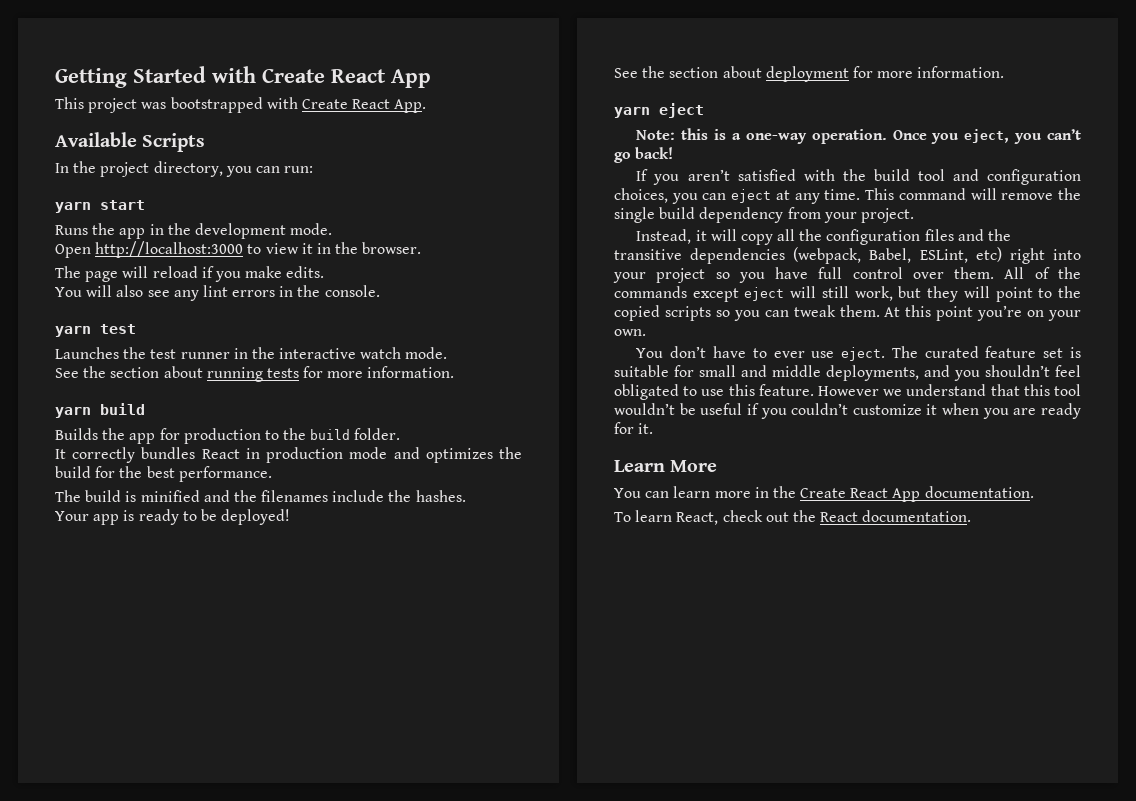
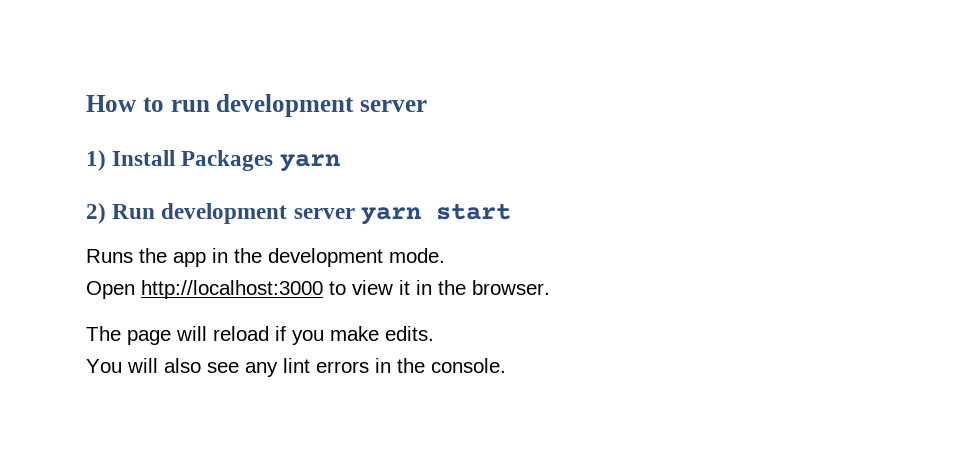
[55,66,431,88] [55,97,427,113] [55,132,206,152] [55,161,314,177] Getting Started with Create React App // This project was bootstrapped with Create React App. // Available Scripts // In the project directory, you can run: // -> [86,94,427,117] [86,150,340,172] [86,203,355,224] How to run development server // 1) Install Packages yarn // 2) Run development server
[55,324,136,337] [55,347,448,359] [55,366,455,382] [55,403,145,418] [55,428,401,444] [55,447,522,463] [55,466,272,482] [55,490,466,502] [55,509,291,525] [614,66,1005,82] [614,103,704,118] [636,128,1081,144] [614,147,674,163] [636,169,1081,185] [614,188,1081,204] [614,207,914,223] [636,229,1012,245] [614,247,1081,264] [613,267,1081,283] [614,286,1081,302] [614,305,1081,321] [614,329,646,336] [636,346,1081,361] [614,365,1081,381] [614,384,1081,400] [614,403,1081,419] [614,422,654,434] [614,460,718,472] [614,486,1034,502] [614,510,972,525] // yarn test // Launches the test runner in the interactive watch mode. // See the section about running tests for more information. // yarn build // Builds the app for production to the build folder. // It correctly bundles React in production mode and optimizes the build for the best performance. // The build is minified and the filenames include the hashes. // Your app is ready to be deployed! // See the section about deployment for more information. // yarn eject // Note: this is a one-way operation. Once you eject, you can’t go back! // If you aren’t satisfied with the build tool and configuration choices, you can eject at any time. This command will remove the single build dependency from your project. // Instead, it will copy all the configuration files and the transitive dependencies (webpack, Babel, ESLint, etc) right into your project so you have full control over them. All of the commands except eject will still work, but they will point to the copied scripts so you can tweak them. At this point you’re on your own. // You don’t have to ever use eject. The curated feature set is suitable for small and middle deployments, and you shouldn’t feel obligated to use this feature. However we understand that this tool wouldn’t be useful if you couldn’t customize it when you are ready for it. // Learn More // You can learn more in the Create React App documentation. // To learn React, check out the React documentation. -> (506, 365) none

